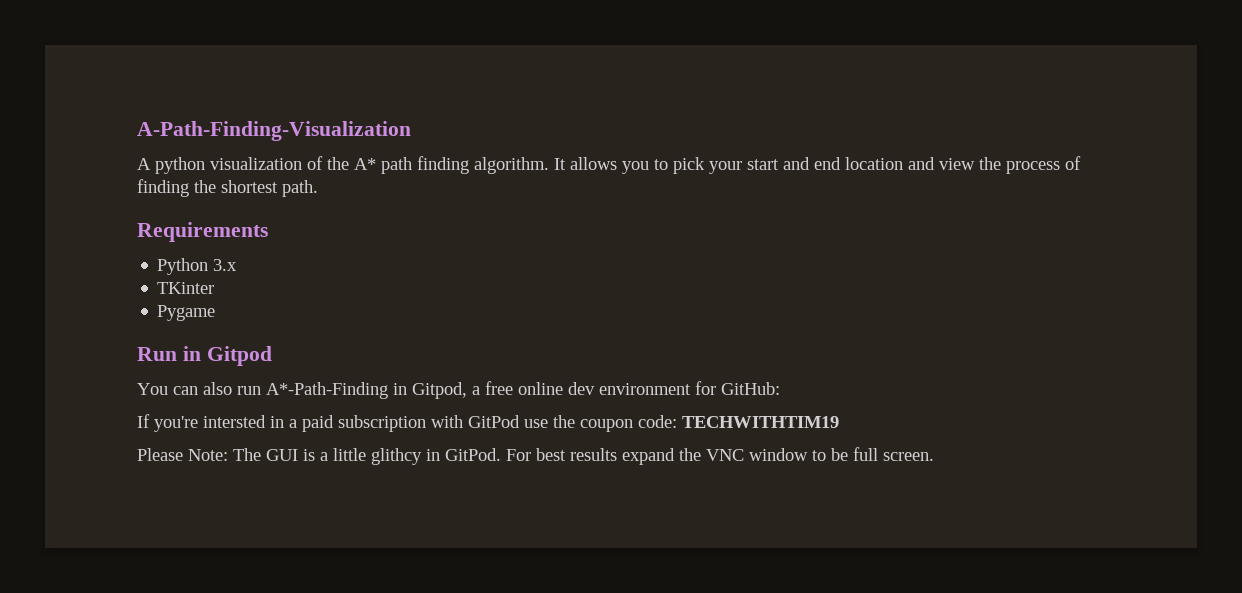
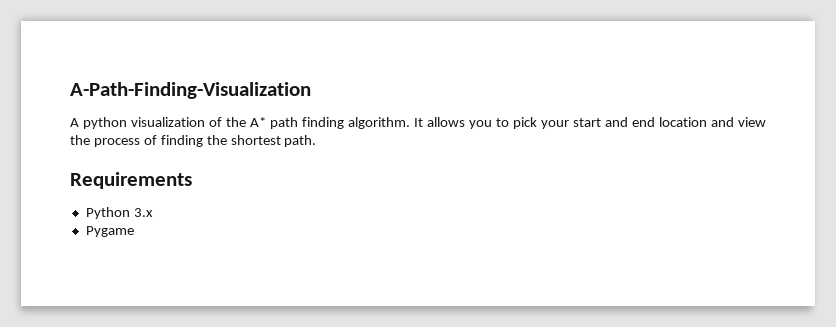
[157,282,215,294] // TKinter -> (153, 212) none
[137,346,272,366] [137,381,780,399] [137,414,839,432] [137,447,934,465] // Run in Gitpod // You can also run A*-Path-Finding in Gitpod, a free online dev environment for GitHub: // If you're intersted in a paid subscription with GitPod use the coupon code: TECHWITHTIM19 // Please Note: The GUI is a little glithcy in GitPod. For best results expand the VNC window to be full screen. -> (134, 231) none

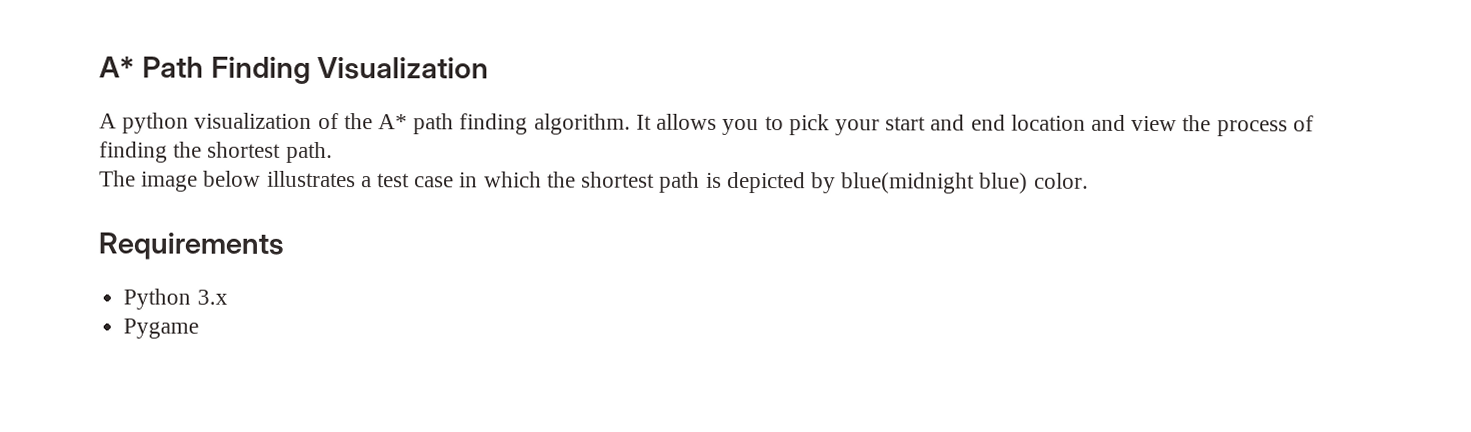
[70,82,311,99] A-Path-Finding-Visualization -> [99,56,490,84] A* Path Finding Visualization
(317, 141) none -> [99,170,1089,194] // The image below illustrates a test case in which the shortest path is depicted by blue(midnight blue) color.

